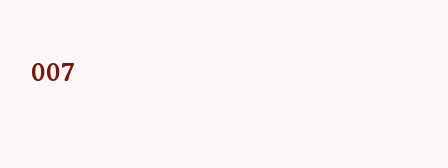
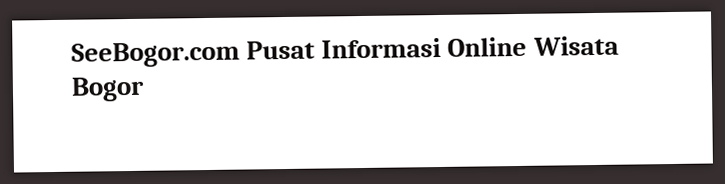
[31,63,75,81] 007 -> [71,35,619,68] [71,76,145,102] SeeBogor.com Pusat Informasi Online Wisata Bogor

